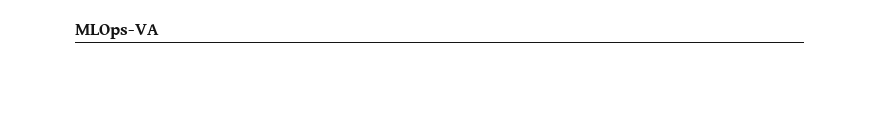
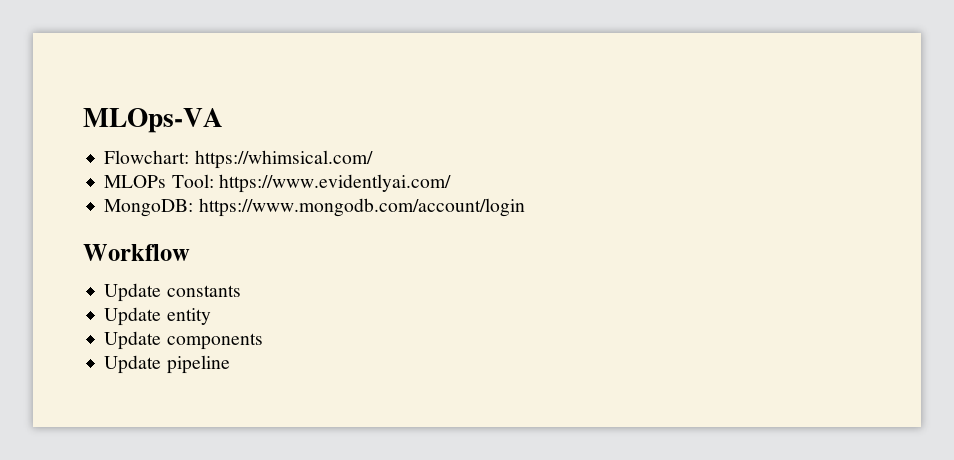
(159, 31) none -> [104,150,373,169] [104,174,451,193] [104,198,525,217] [83,244,190,261] [104,283,241,302] [104,307,211,326] [104,331,263,350] [104,355,230,374] // Flowchart: https://whimsical.com/ // MLOPs Tool: https://www.evidentlyai.com/ // MongoDB: https://www.mongodb.com/account/login // Workflow // Update constants // Update entity // Update components // Update pipeline

